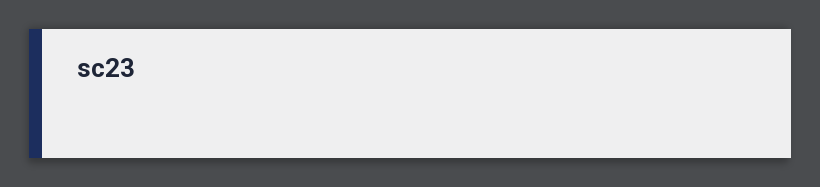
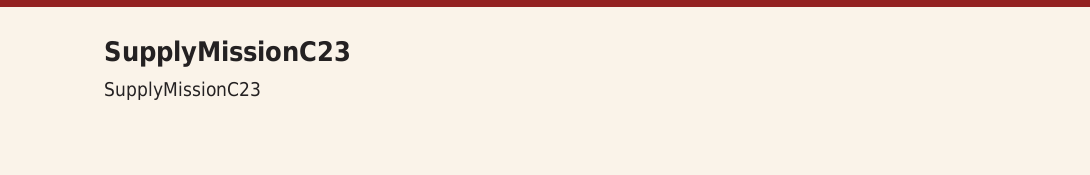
[77,58,135,77] sc23 -> [104,40,351,67] [104,81,261,100] SupplyMissionC23 // SupplyMissionC23

